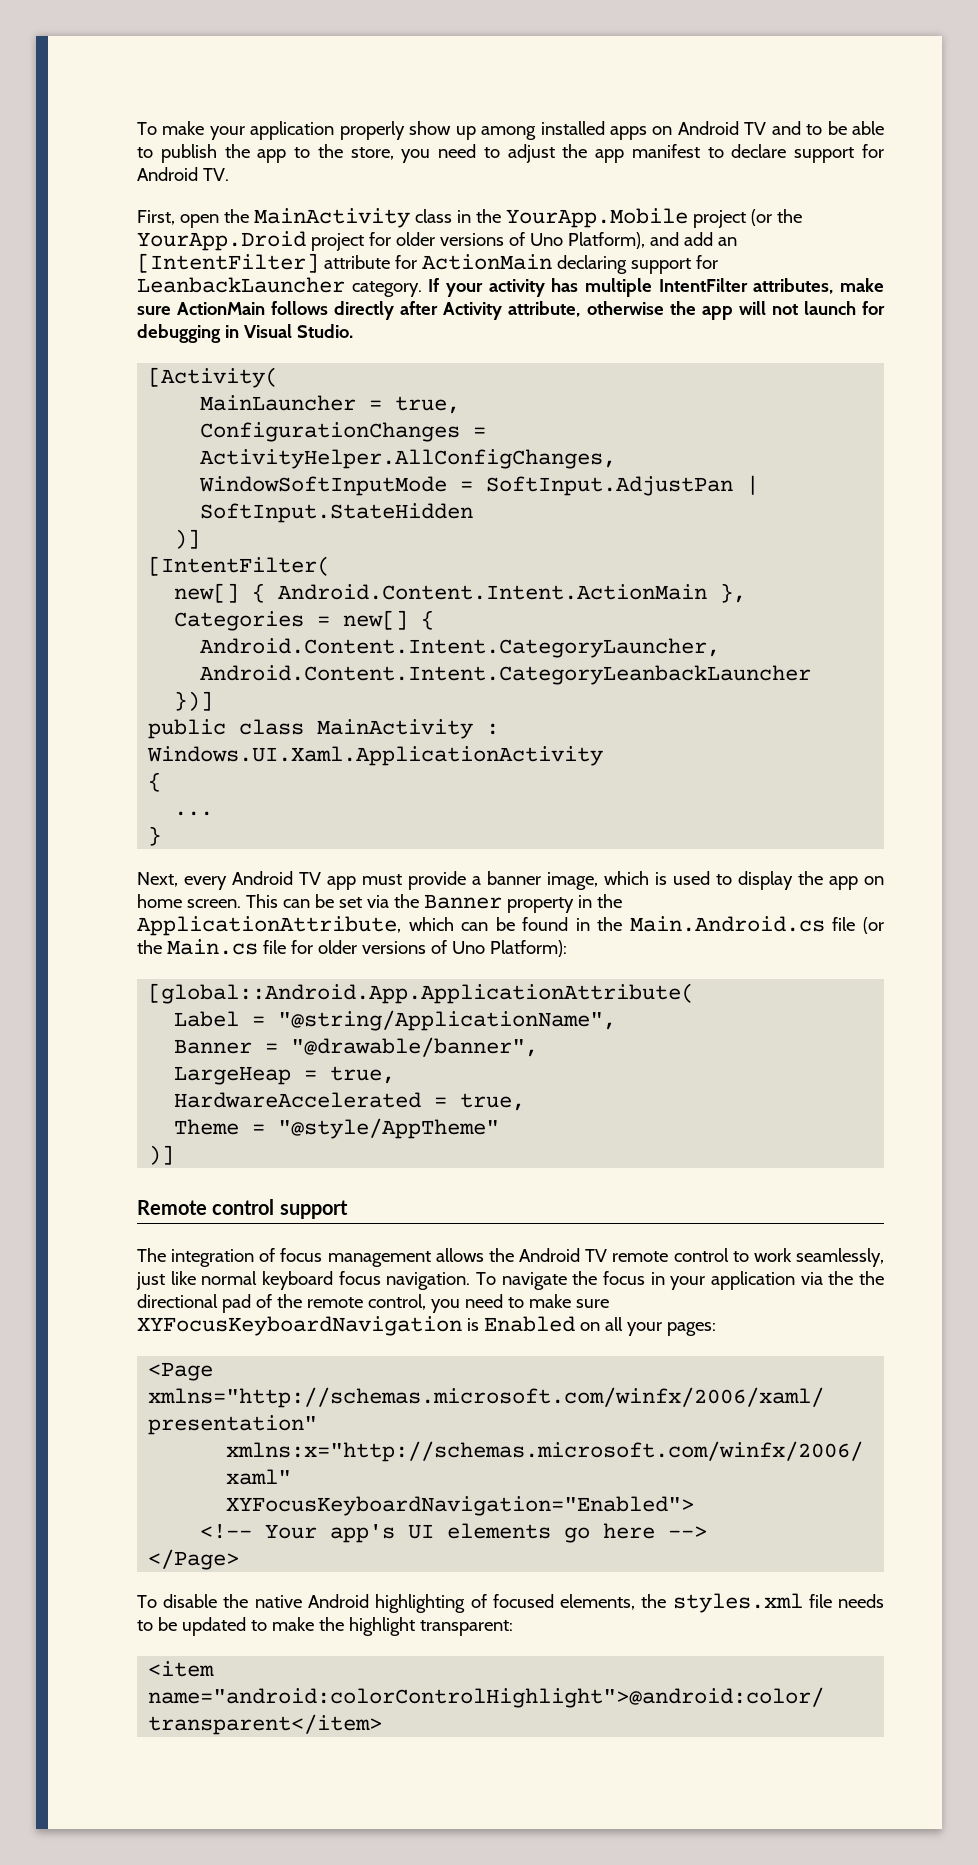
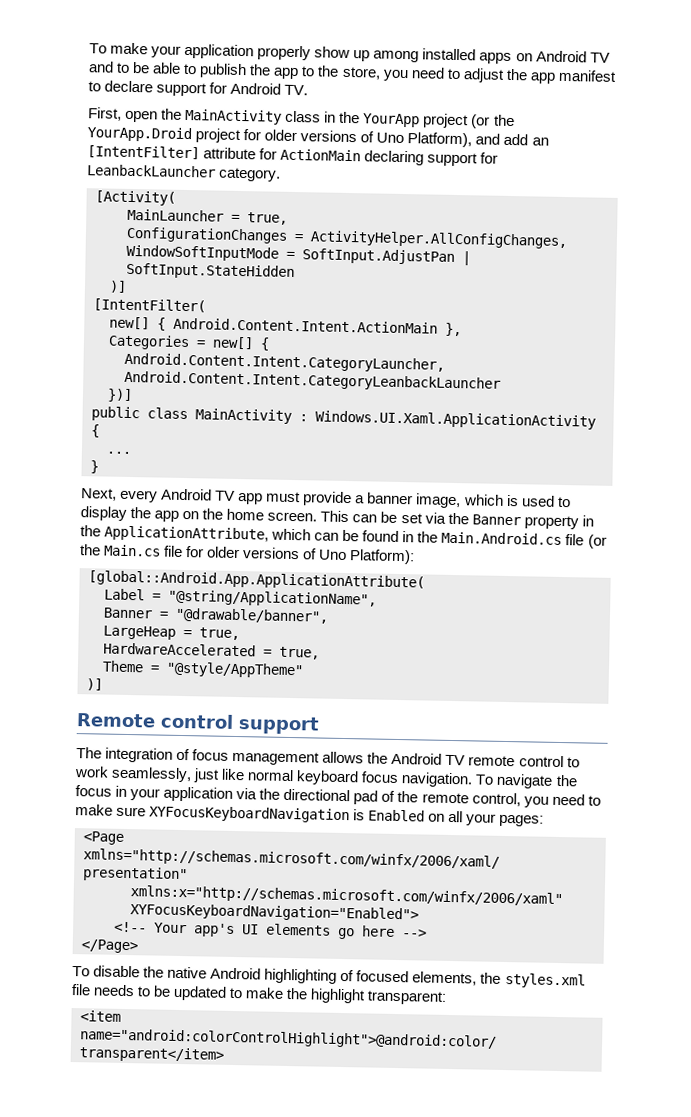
[505,208,688,228] YourApp.Mobile -> [362,113,421,128] YourApp
[428,278,884,297] [137,301,886,320] [137,324,353,343] If your activity has multiple IntentFilter attributes, make sure ActionMain follows directly after Activity attribute, otherwise the app will not launch for debugging in Visual Studio. -> (282, 174) none
(884, 880) none -> [202,508,224,520] the
[858,1271,884,1285] the -> (281, 794) none

